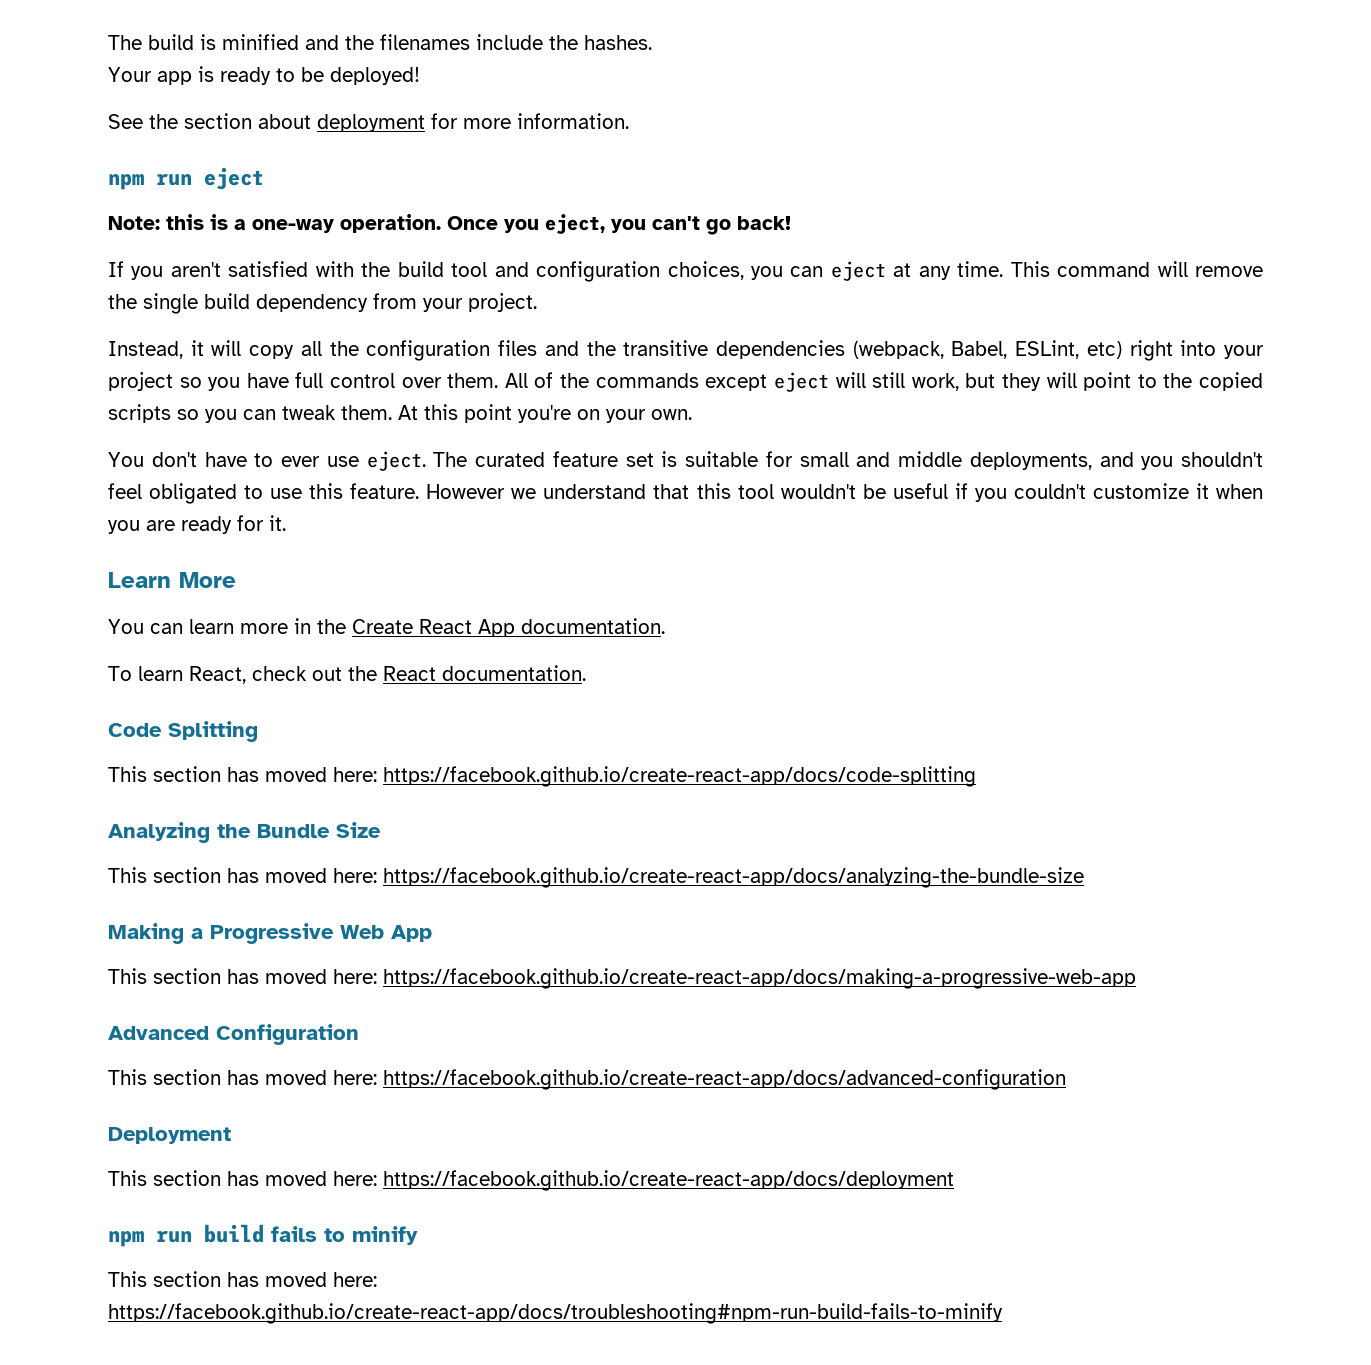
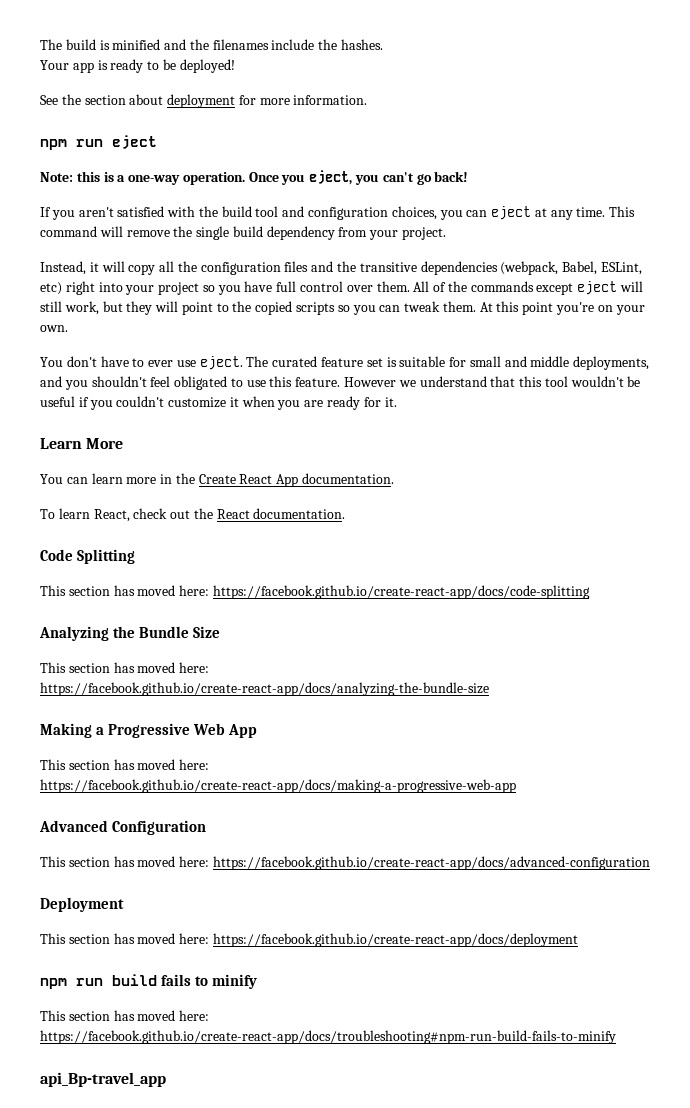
(1003, 1313) none -> [40,1072,166,1087] // api_Bp-travel_app

